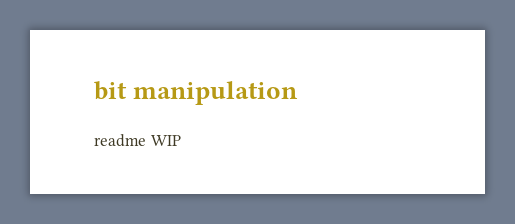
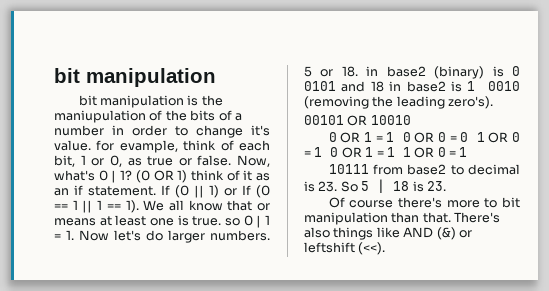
[94,134,181,147] readme WIP -> [78,95,223,108] [54,110,242,123] [54,125,270,138] [54,140,270,153] [54,155,270,167] [54,170,270,183] [54,185,270,198] [54,200,270,213] [54,215,270,228] [54,230,270,243] [304,66,520,79] [304,81,520,92] [304,96,494,109] [304,115,411,126] [328,132,520,143] [304,147,468,158] [328,164,520,175] [304,179,446,193] [328,197,520,208] [304,212,501,225] [304,227,472,240] [304,242,386,255] bit manipulation is the maniupulation of the bits of a number in order to change it's value. for evample, think of each bit, 1 or 0, as true or false. Now, what's 0 | 1? (0 OR 1) think of it as an if statement. If (0 || 1) or If (0 == 1 || 1 == 1). We all know that or means at least one is true. so 0 | 1 = 1. Now let's do larger numbers. 5 or 18. in base2 (binary) is 0 0101 and 18 in base2 is 1 0010 (removing the leading zero's). // 00101 OR 10010 // 0 OR 1 = 1 0 OR 0 = 0 1 OR 0 = 1 0 OR 1 = 1 1 OR 0 = 1 // 10111 from base2 to decimal is 23. So 5 | 18 is 23. // Of course there's more to bit manipulation than that. There's also things like AND (&) or leftshift (<<).

